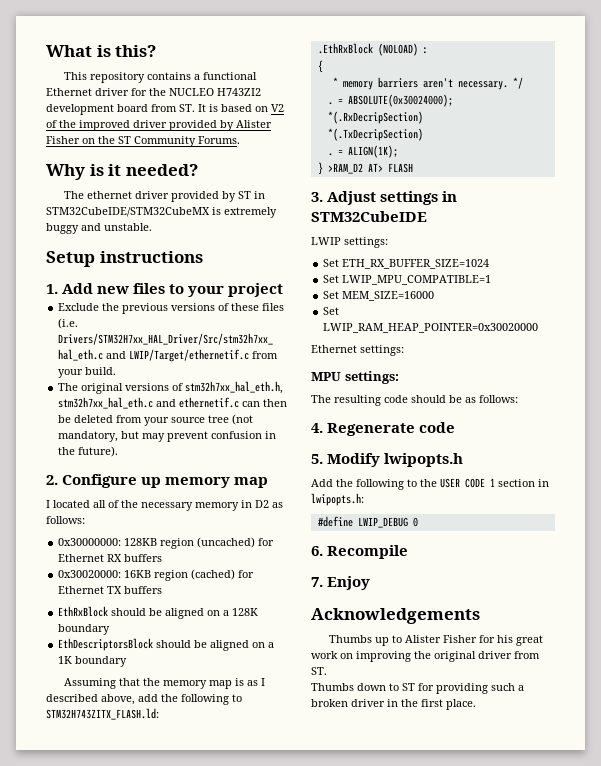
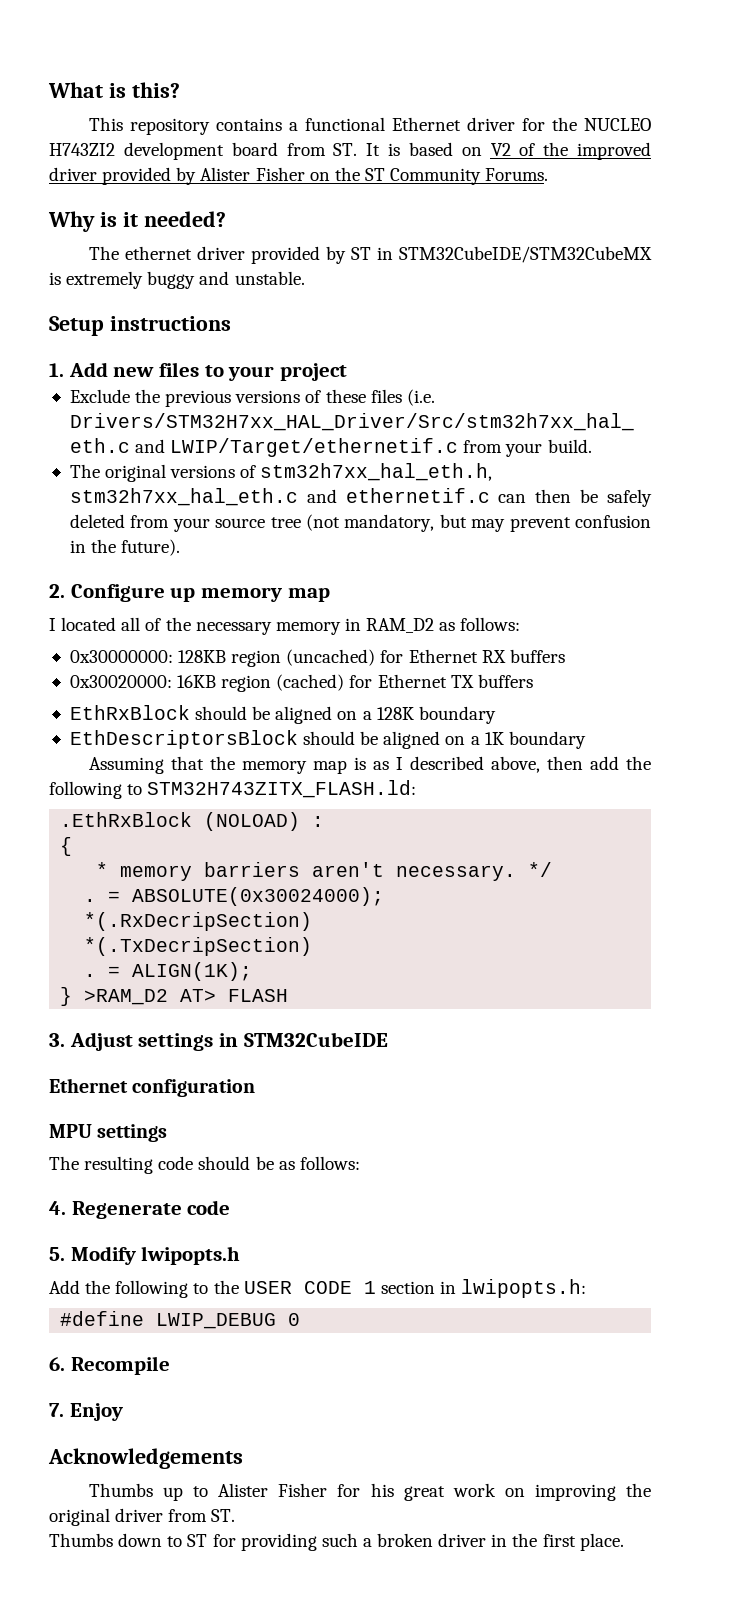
(72, 419) none -> [607,489,653,507] safely
[255,500,269,508] D2 -> [366,618,435,633] RAM_D2
(135, 699) none -> [547,756,584,770] then
[311,237,388,248] [323,259,490,269] [323,275,492,285] [323,291,435,301] [323,307,340,315] [323,323,539,333] [311,345,404,356] // LWIP settings: // Set ETH_RX_BUFFER_SIZE=1024 // Set LWIP_MPU_COMPATIBLE=1 // Set MEM_SIZE=16000 // Set LWIP_RAM_HEAP_POINTER=0x30020000 // Ethernet settings: -> [49,1078,256,1097] // Ethernet configuration
[344,371,399,384] settings: -> [97,1124,168,1142] settings

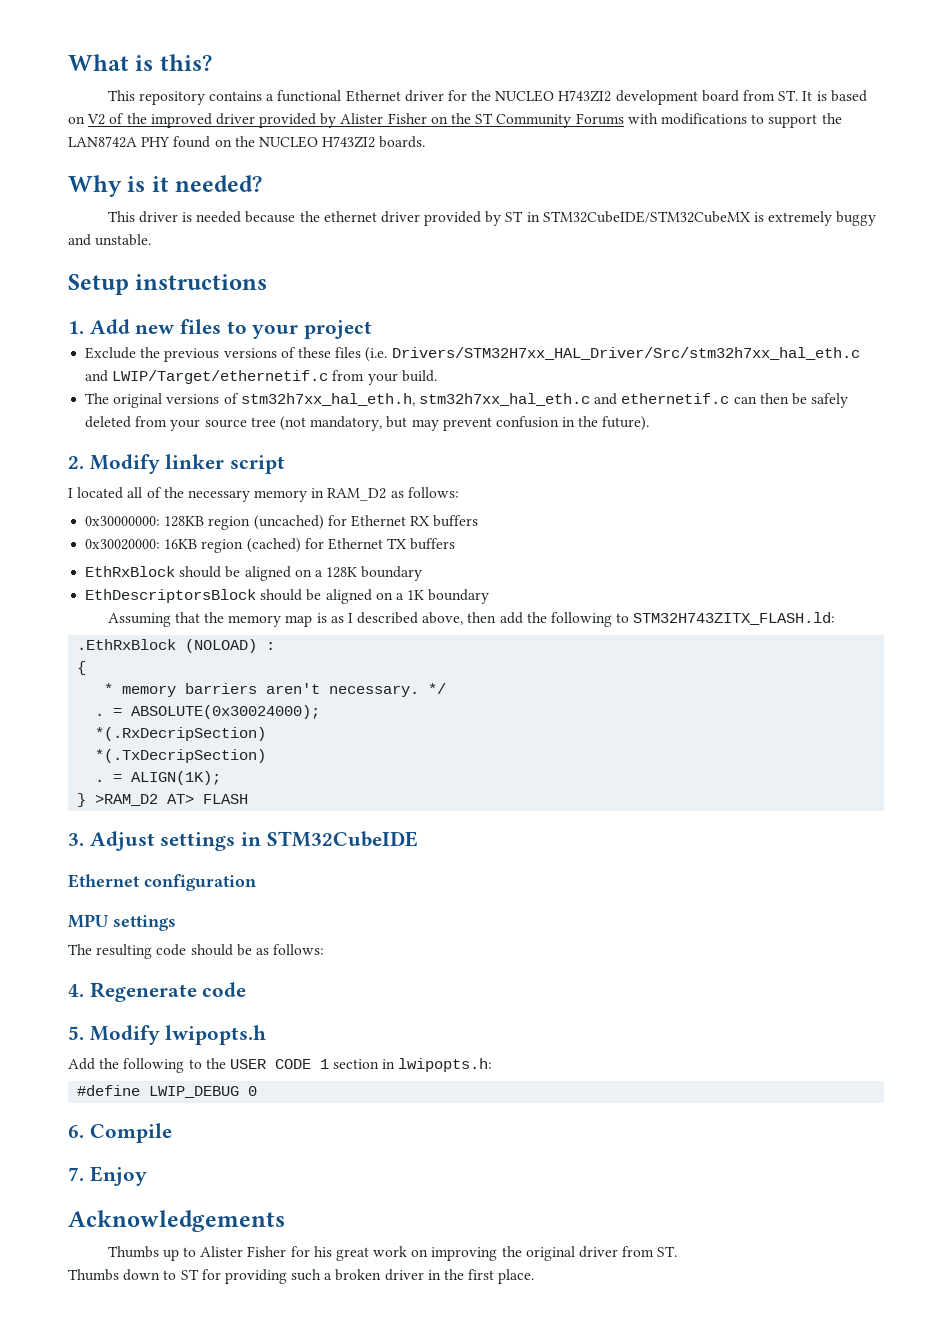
[485,168,549,181] [48,211,226,232] [89,246,120,260] Forums. // Why is it needed? // The -> [575,113,842,128] [68,136,426,148] [68,175,263,197] [107,211,320,223] Forums with modifications to support the LAN8742A PHY found on the NUCLEO H743ZI2 boards. // Why is it needed? // This driver is needed because the
[70,584,330,602] Configure up memory map -> [89,454,286,474] Modify linker script
[70,1356,170,1375] Recompile -> [89,1123,172,1143] Compile

